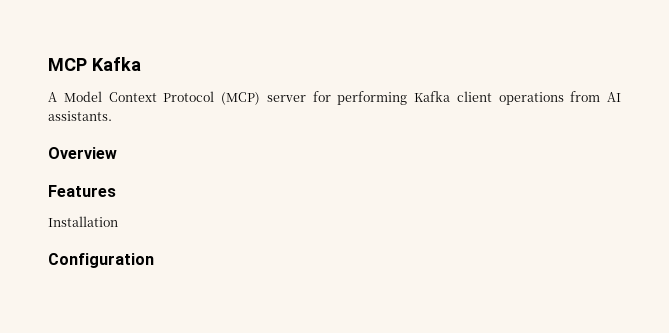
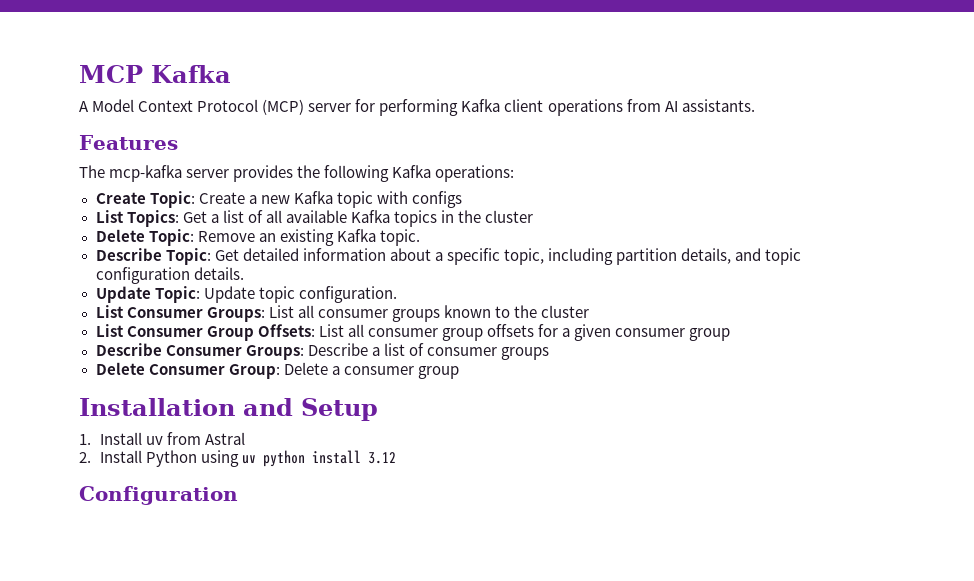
[48,147,117,159] // Overview -> (755, 105) none
[48,216,118,227] Installation -> [79,165,515,182] [95,191,462,208] [95,210,534,227] [95,229,420,246] [95,248,802,265] [95,267,244,284] [95,286,397,303] [95,305,589,322] [95,324,731,341] [95,343,549,360] [95,362,459,379] [79,398,378,421] [79,432,245,445] [79,450,396,467] The mcp-kafka server provides the following Kafka operations: // Create Topic: Create a new Kafka topic with configs // List Topics: Get a list of all available Kafka topics in the cluster // Delete Topic: Remove an existing Kafka topic. // Describe Topic: Get detailed information about a specific topic, including partition details, and topic configuration details. // Update Topic: Update topic configuration. // List Consumer Groups: List all consumer groups known to the cluster // List Consumer Group Offsets: List all consumer group offsets for a given consumer group // Describe Consumer Groups: Describe a list of consumer groups // Delete Consumer Group: Delete a consumer group // Installation and Setup // 1. Install uv from Astral // 2. Install Python using uv python install 3.12

